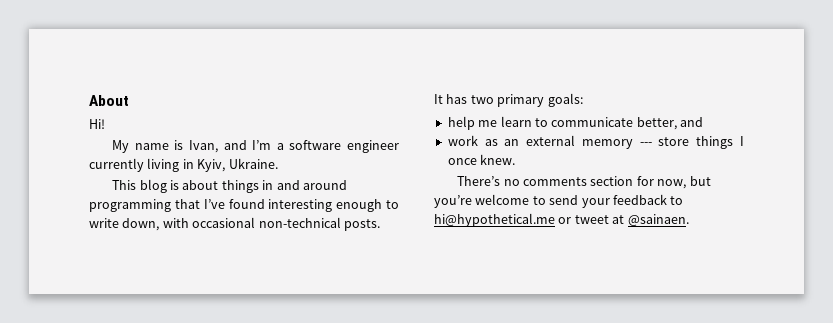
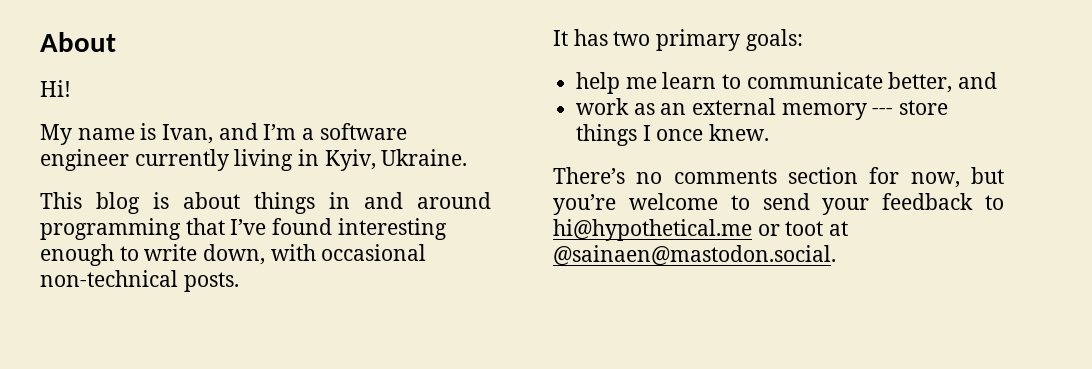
[574,214,689,226] tweet at @sainaen. -> [785,221,849,236] [553,245,836,266] toot at @sainaen@mastodon.social.

